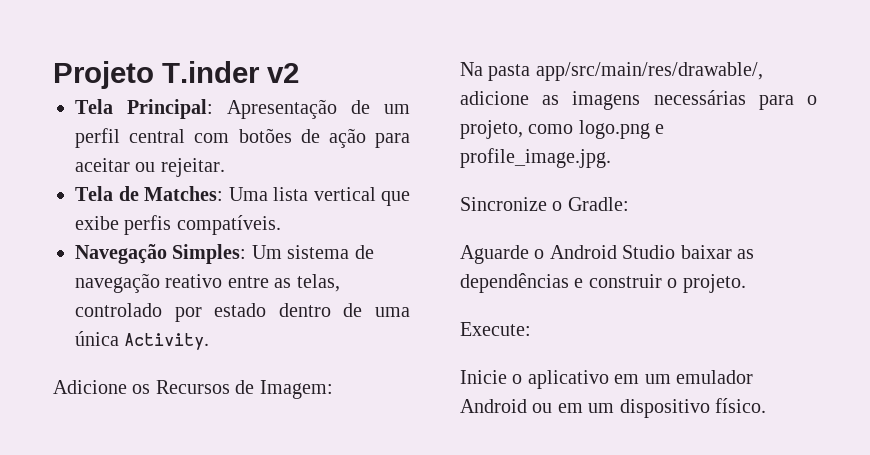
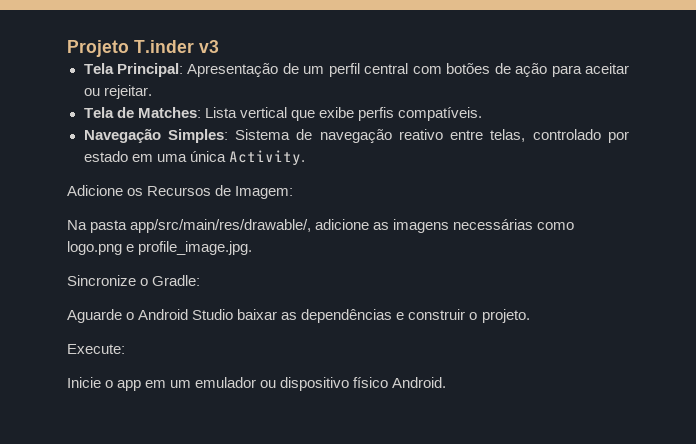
[267,63,299,83] v2 -> [199,40,219,53] v3
[228,187,308,201] Uma lista -> [204,107,237,118] Lista
[251,245,350,259] Um sistema -> [235,129,291,140] Sistema
[274,278,292,288] as -> (484, 135) none
[278,303,363,317] dentro de -> [131,154,153,162] em
[758,95,817,110] [460,120,523,139] para o projeto, -> (534, 224) none
[527,370,609,389] aplicativo -> [117,380,142,391] app
[460,398,766,418] Android ou em um dispositivo físico. -> [260,377,447,391] ou dispositivo físico Android.

